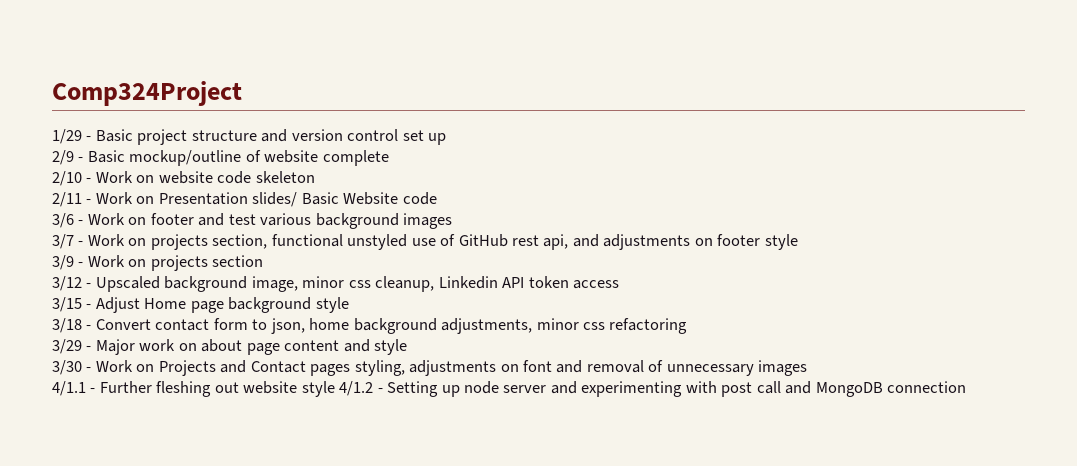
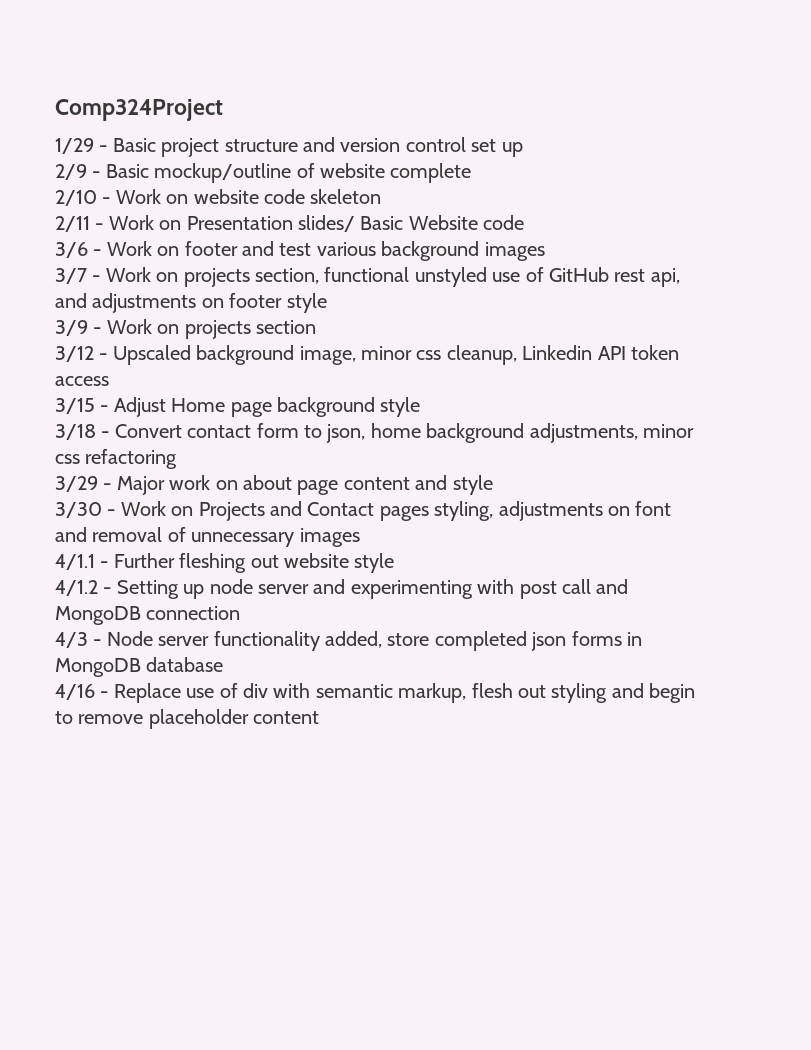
(335, 389) none -> (395, 563) //
(967, 387) none -> [55,631,642,651] [55,657,224,677] [55,683,696,703] [55,709,320,729] // 4/3 - Node server functionality added, store completed json forms in MongoDB database // 4/16 - Replace use of div with semantic markup, flesh out styling and begin to remove placeholder content

